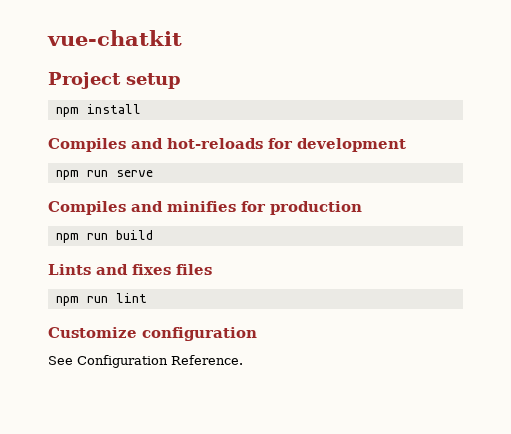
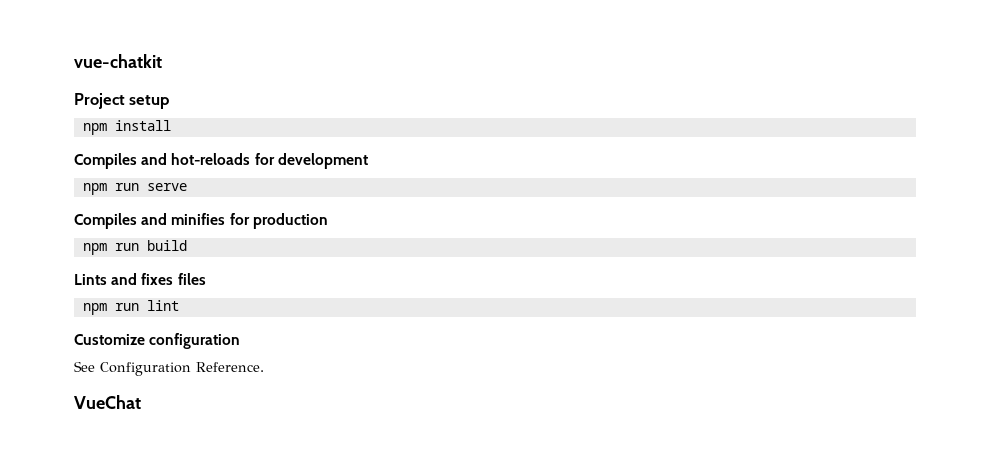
(243, 360) none -> [74,395,141,409] // VueChat

